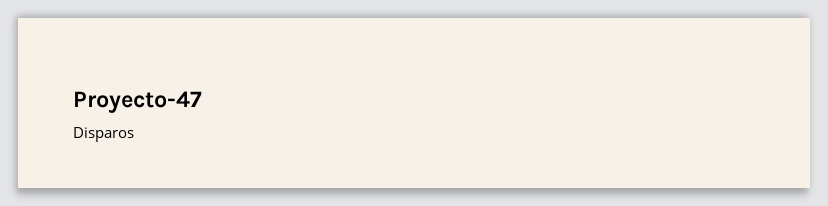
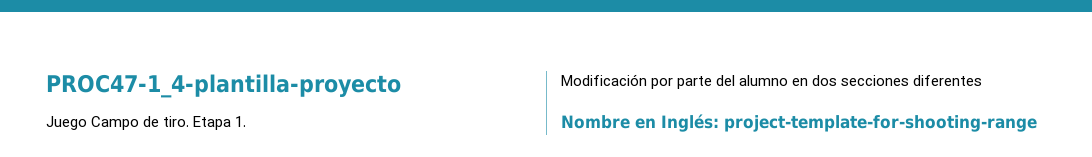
[73,91,202,113] [73,127,134,142] Proyecto-47 // Disparos -> [46,74,401,98] [46,116,247,130] [561,74,983,89] [561,114,1037,132] PROC47-1_4-plantilla-proyecto // Juego Campo de tiro. Etapa 1. // Modificación por parte del alumno en dos secciones diferentes // Nombre en Inglés: project-template-for-shooting-range

